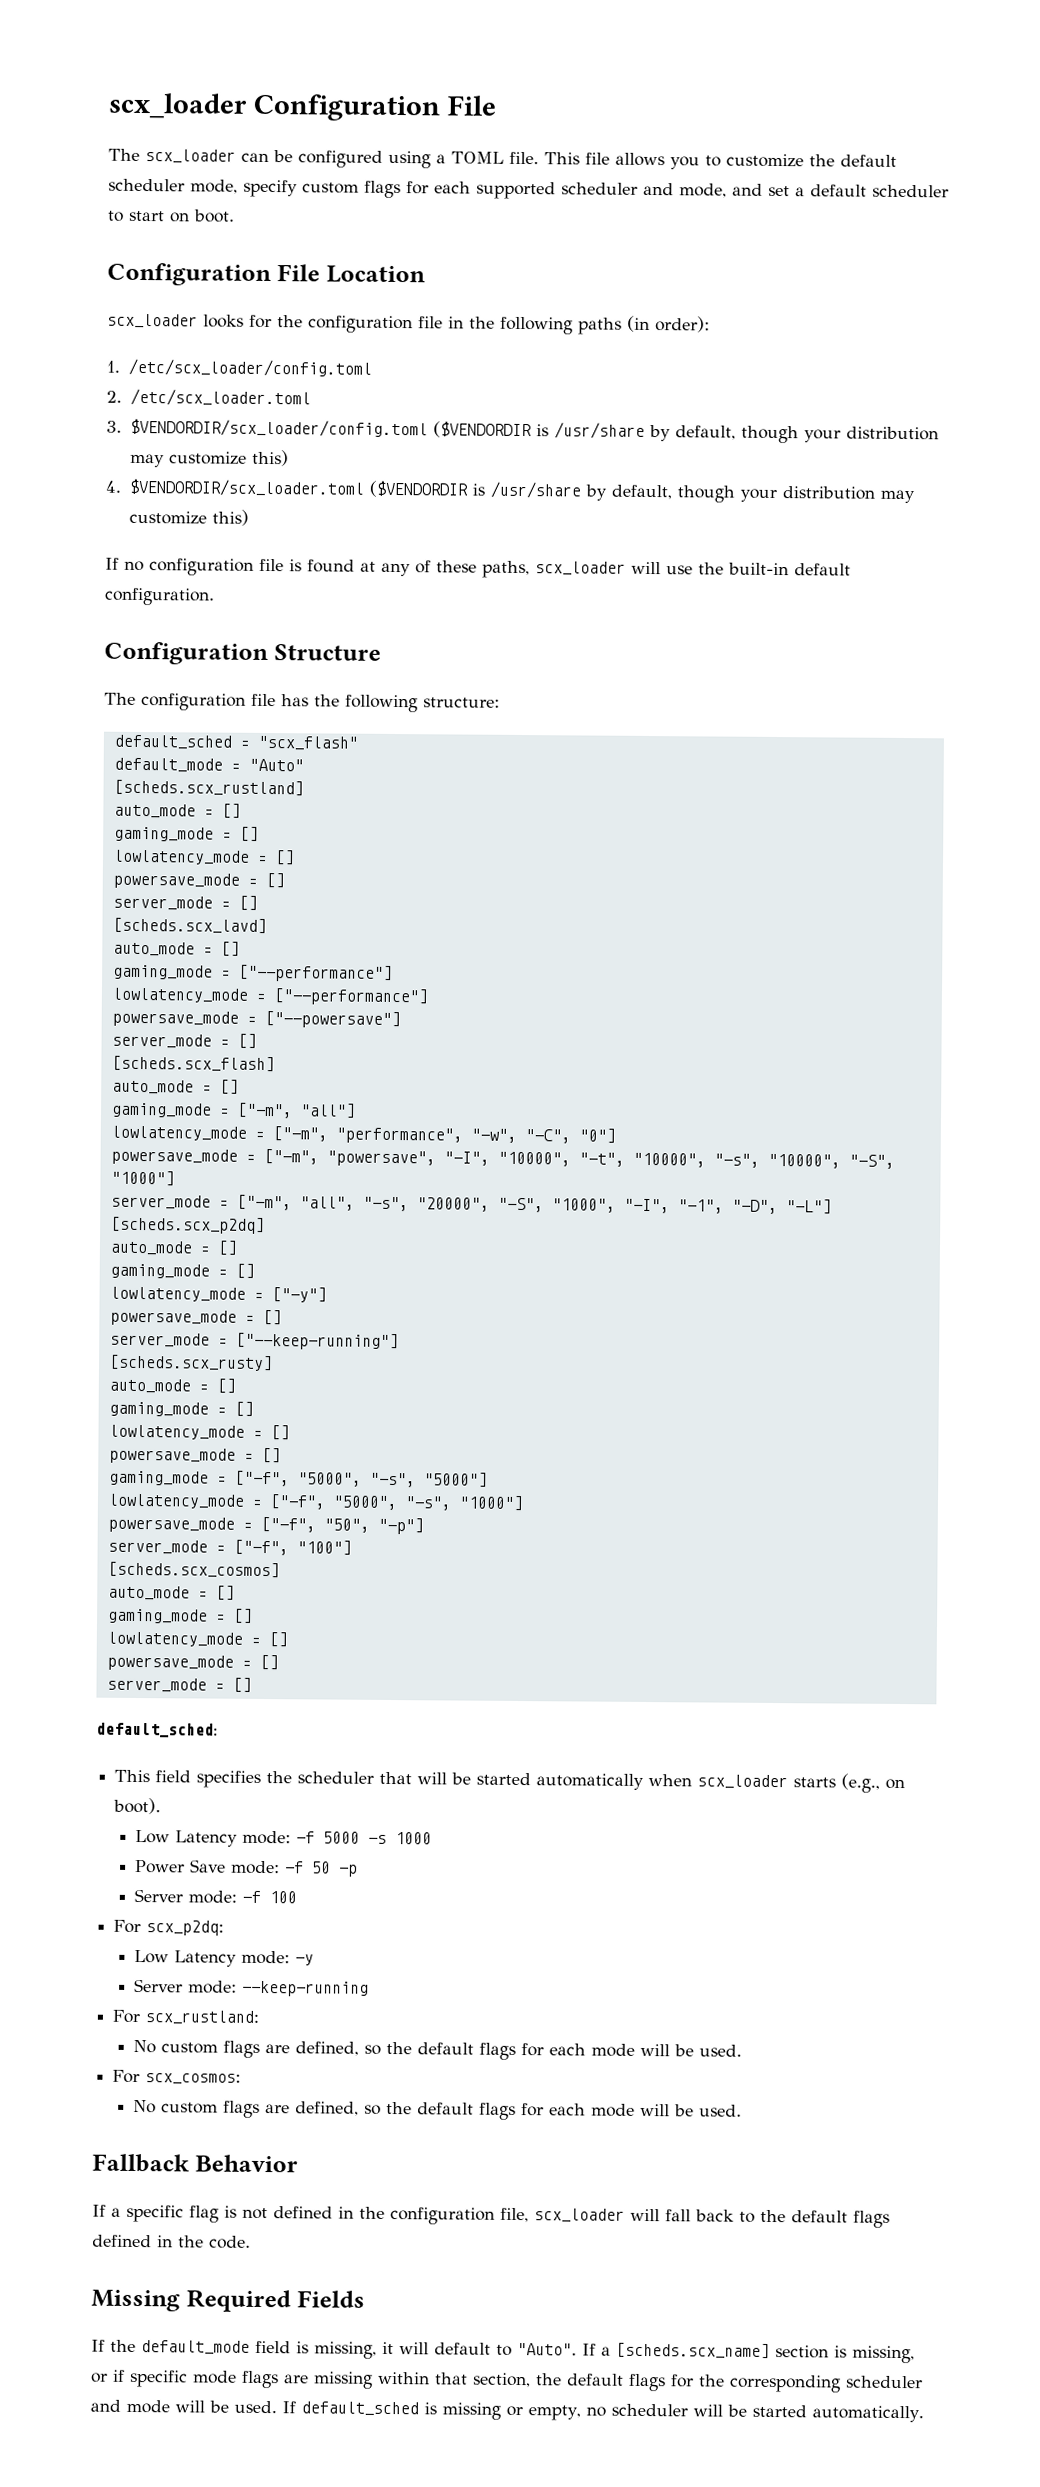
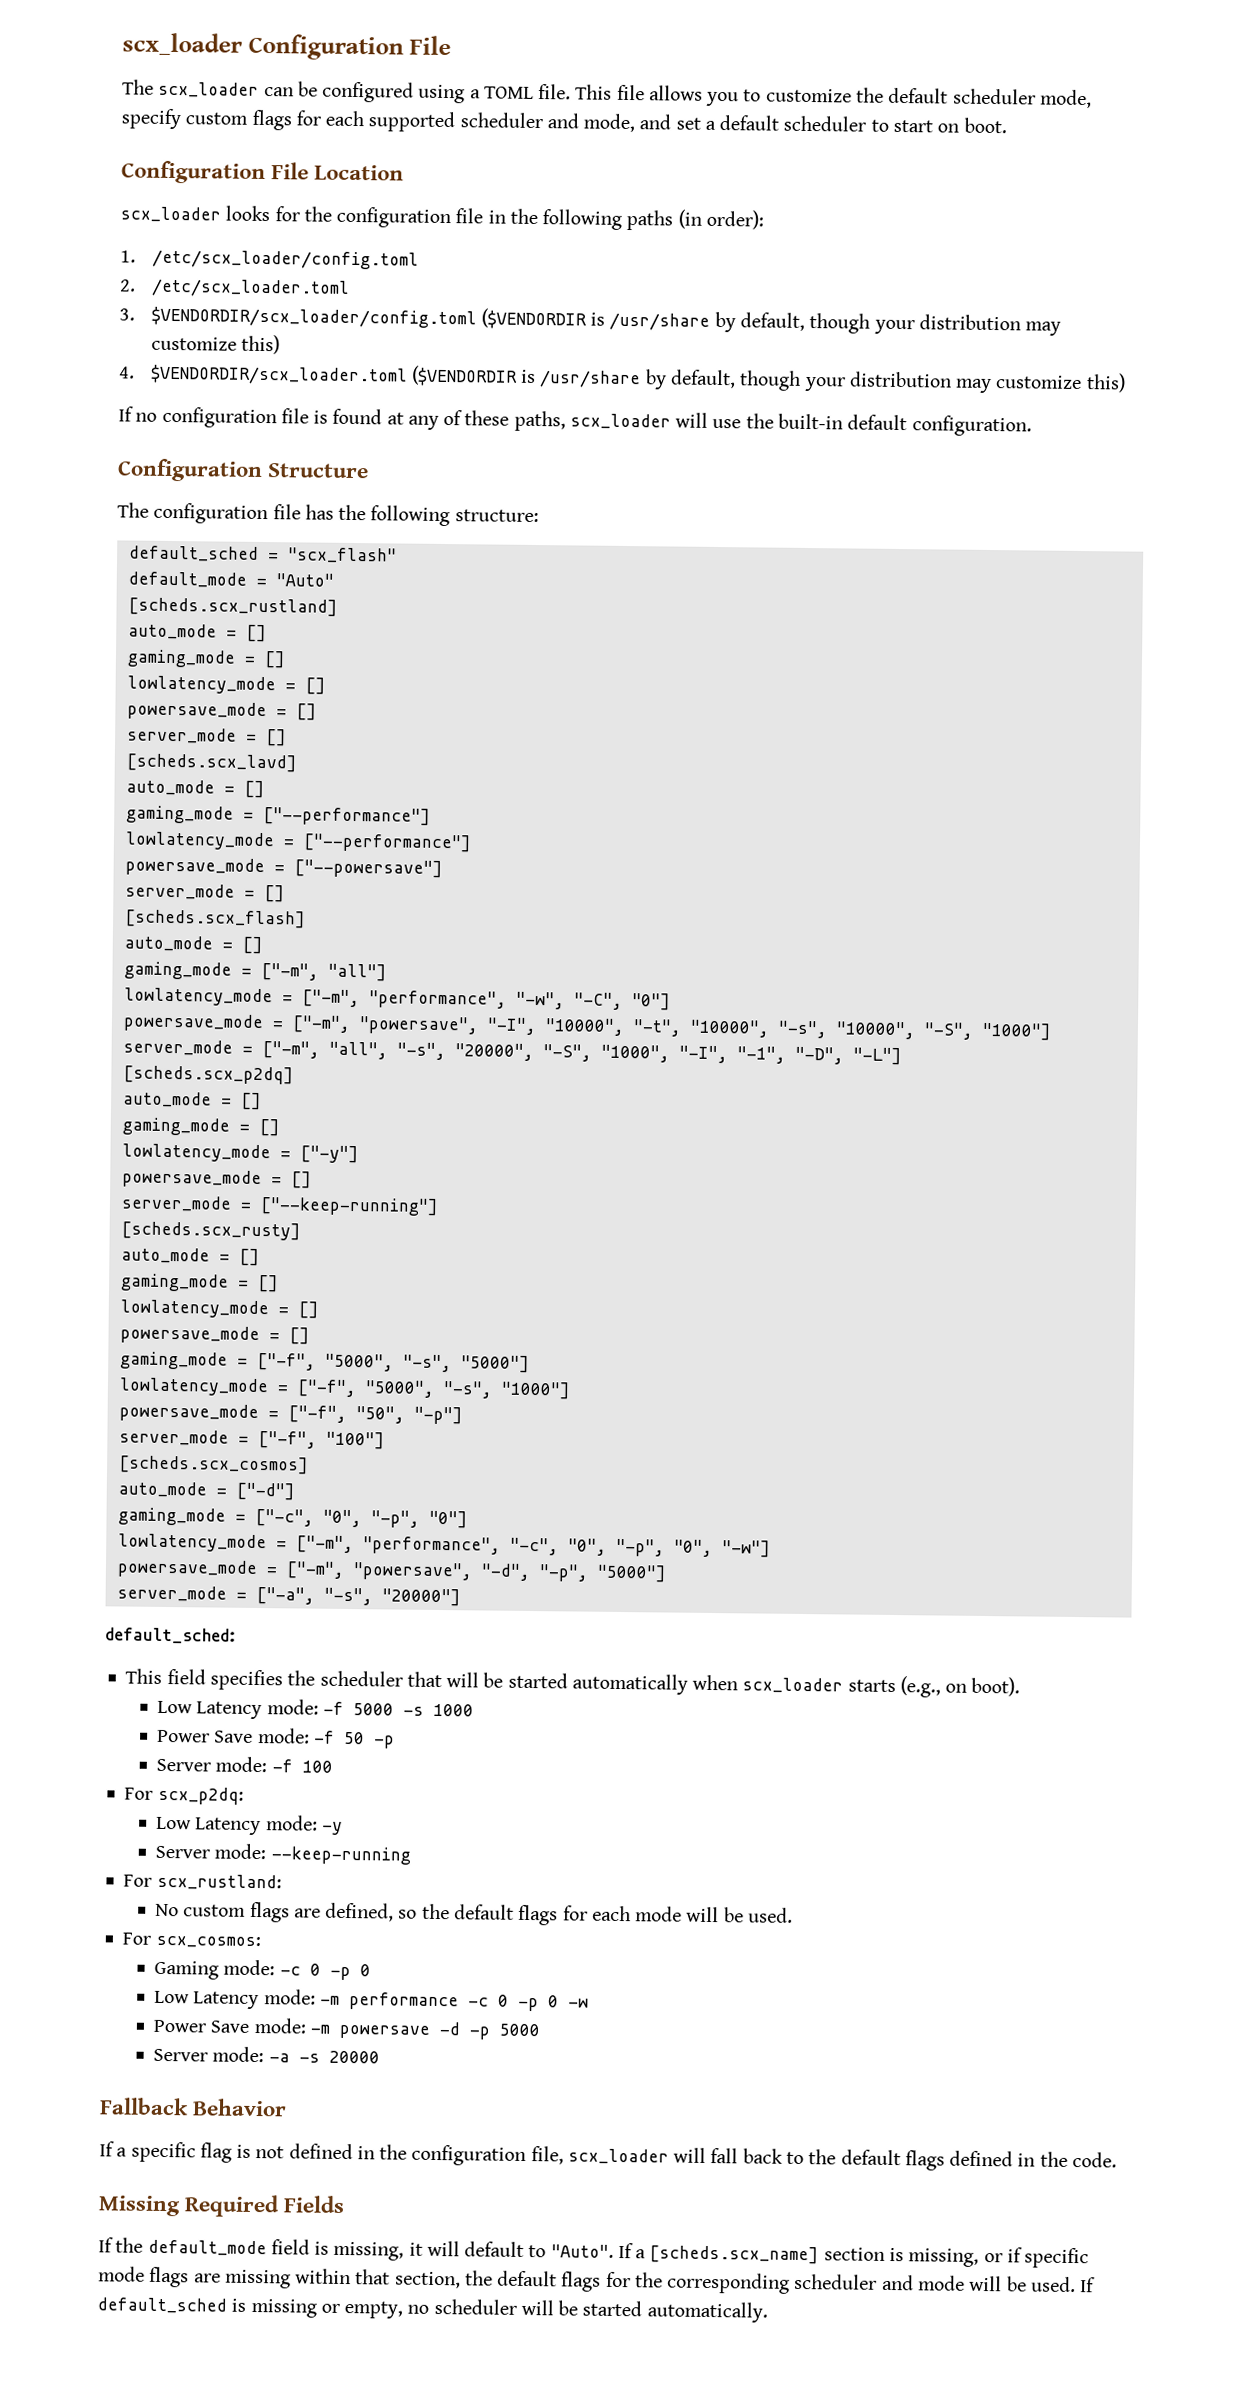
[215,1585,235,1601] [107,1608,253,1624] [106,1631,288,1648] [106,1654,279,1671] [106,1677,252,1693] [] // gaming_mode = [] // lowlatency_mode = [] // powersave_mode = [] // server_mode = [] -> [235,1482,295,1501] [117,1507,468,1529] [117,1533,771,1558] [116,1559,667,1583] [116,1585,461,1607] ["-d"] // gaming_mode = ["-c", "0", "-p", "0"] // lowlatency_mode = ["-m", "performance", "-c", "0", "-p", "0", "-w"] // powersave_mode = ["-m", "powersave", "-d", "-p", "5000"] // server_mode = ["-a", "-s", "20000"]
[133,2099,743,2120] No custom flags are defined, so the default flags for each mode will be used. -> [154,1959,371,1981] [154,1989,589,2012] [153,2017,540,2040] [153,2046,380,2064] Gaming mode: -c 0 -p 0 // Low Latency mode: -m performance -c 0 -p 0 -w // Power Save mode: -m powersave -d -p 5000 // Server mode: -a -s 20000

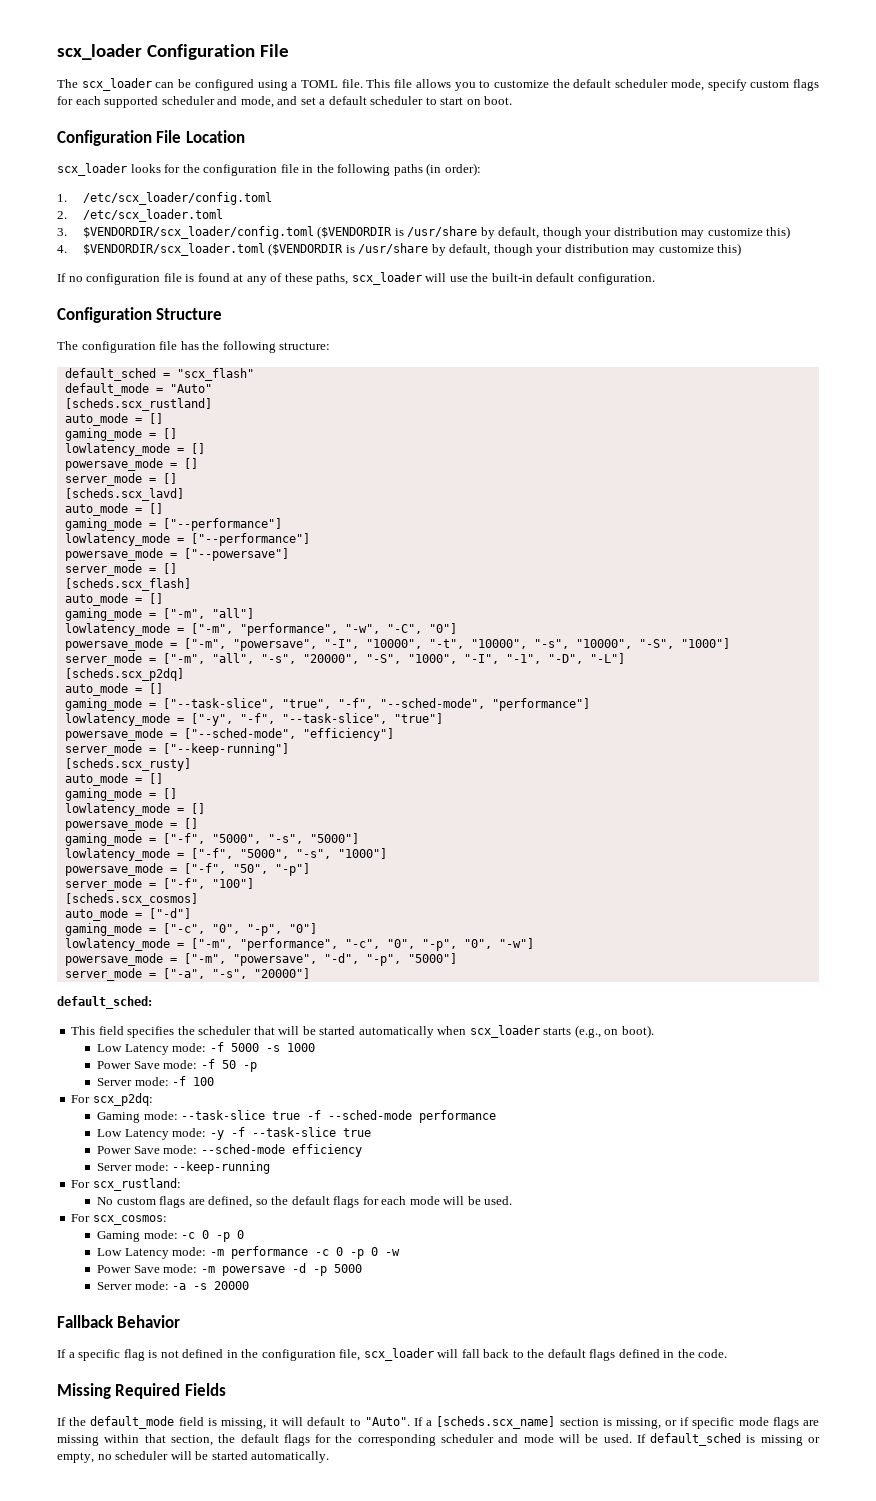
[258,1118,280,1137] [121,1143,359,1164] [121,1169,312,1189] [] // lowlatency_mode = ["-y"] // powersave_mode = [] -> [162,698,590,711] [64,713,443,726] [64,728,394,741] ["--task-slice", "true", "-f", "--sched-mode", "performance"] // lowlatency_mode = ["-y", "-f", "--task-slice", "true"] // powersave_mode = ["--sched-mode", "efficiency"]
[156,1815,343,1836] Low Latency mode: -y -> [96,1110,497,1123] [96,1127,371,1140] [96,1144,362,1157] Gaming mode: --task-slice true -f --sched-mode performance // Low Latency mode: -y -f --task-slice true // Power Save mode: --sched-mode efficiency

